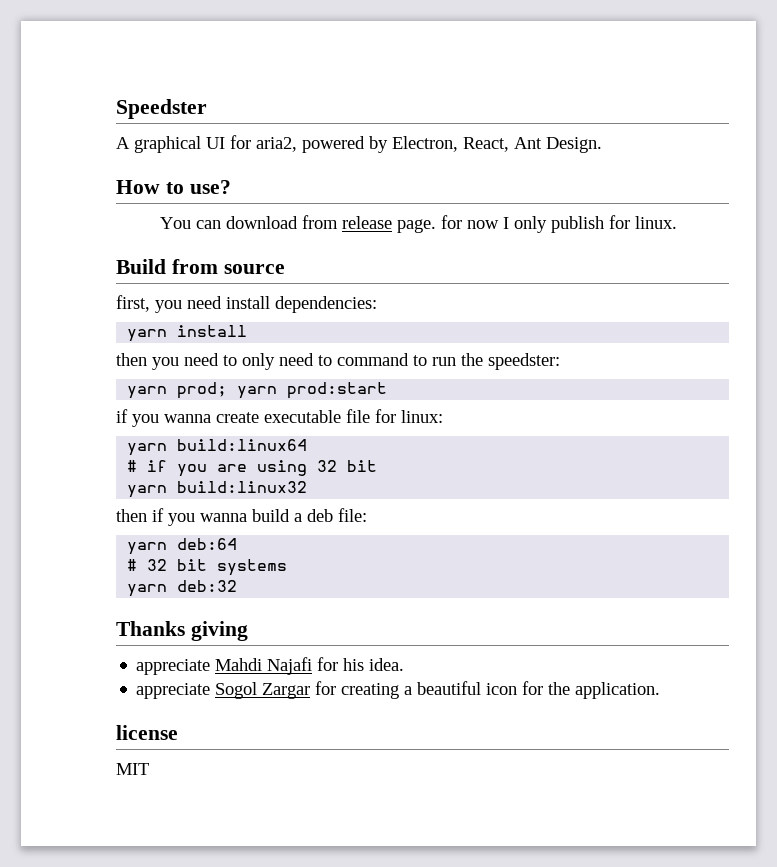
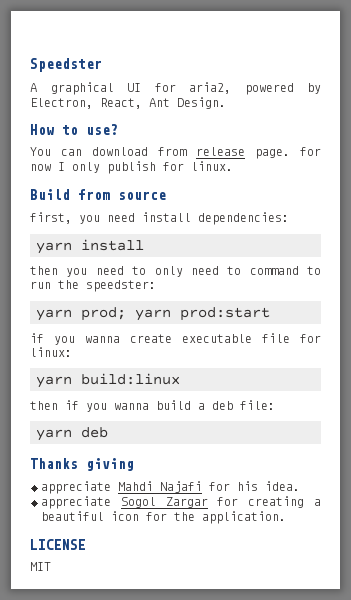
[177,439,308,451] [127,460,378,477] [127,481,308,498] build:linux64 // # if you are using 32 bit // yarn build:linux32 -> [81,373,180,385] build:linux
[177,538,238,550] [127,559,288,576] [127,580,238,597] deb:64 // # 32 bit systems // yarn deb:32 -> [81,427,108,438] deb
[116,725,178,740] license -> [30,539,86,550] LICENSE

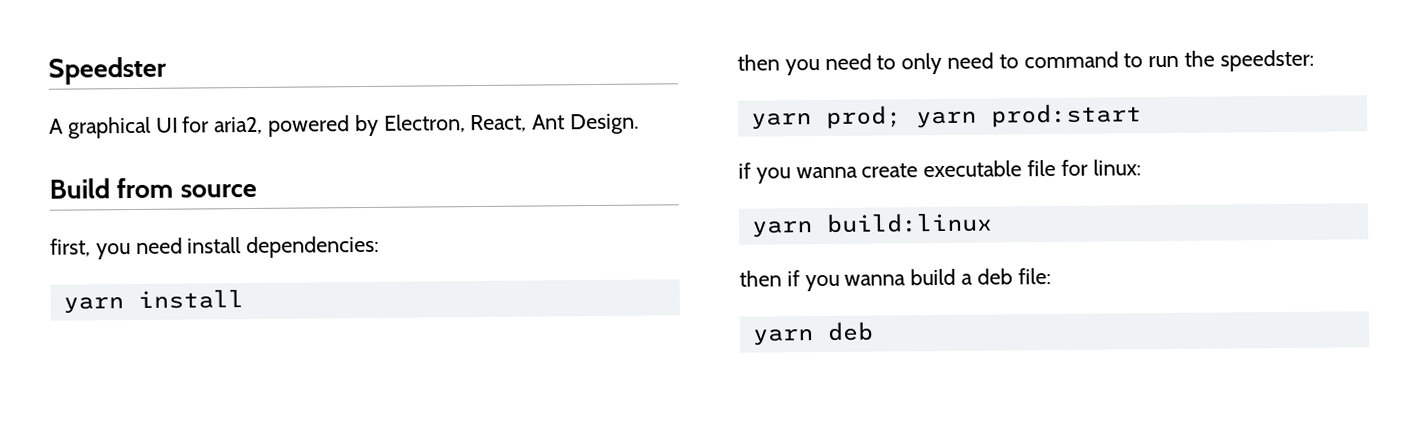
[30,124,118,135] [30,147,321,159] [30,161,233,174] // How to use? // You can download from release page. for now I only publish for linux. -> (640, 124) none
[30,458,134,471] [41,481,300,494] [41,496,322,509] [41,511,286,524] [30,539,86,550] [30,562,51,571] // Thanks giving // appreciate Mahdi Najafi for his idea. // appreciate Sogol Zargar for creating a beautiful icon for the application. // LICENSE // MIT -> (874, 331) none

